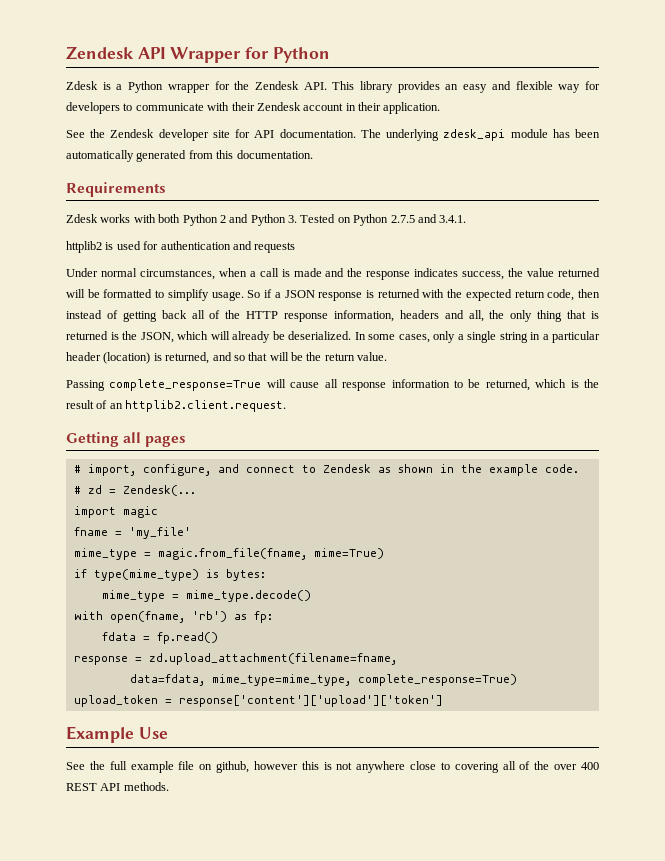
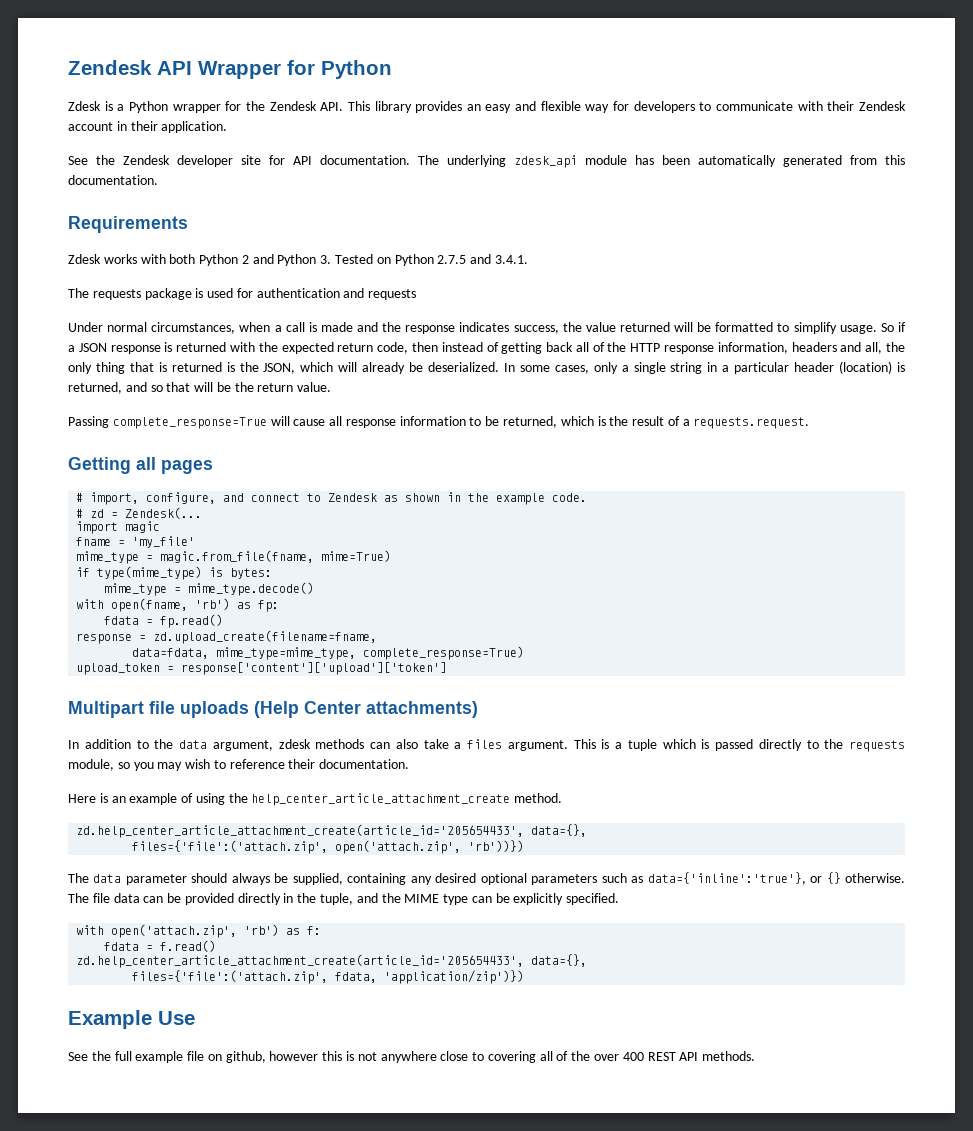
[66,241,102,253] httplib2 -> [68,288,192,300] The requests package
[109,400,287,412] an httplib2.client.request. -> [682,417,810,429] a requests.request.
[148,653,397,665] zd.upload_attachment(filename=fname, -> [153,630,378,644] zd.upload_create(filename=fname,
(443, 701) none -> [68,701,478,718] [68,739,905,752] [68,759,410,771] [68,793,563,806] [76,824,588,838] [132,840,525,854] [68,872,906,885] [68,893,620,905] [76,924,322,938] [104,940,217,952] [76,954,588,968] [132,970,525,984] // Multipart file uploads (Help Center attachments) // In addition to the data argument, zdesk methods can also take a files argument. This is a tuple which is passed directly to the requests module, so you may wish to reference their documentation. // Here is an example of using the help_center_article_attachment_create method. // zd.help_center_article_attachment_create(article_id='205654433', data={}, // files={'file':('attach.zip', open('attach.zip', 'rb'))}) // The data parameter should always be supplied, containing any desired optional parameters such as data={'inline':'true'}, or {} otherwise. The file data can be provided directly in the tuple, and the MIME type can be explicitly specified. // with open('attach.zip', 'rb') as f: // fdata = f.read() // zd.help_center_article_attachment_create(article_id='205654433', data={}, // files={'file':('attach.zip', fdata, 'application/zip')})

